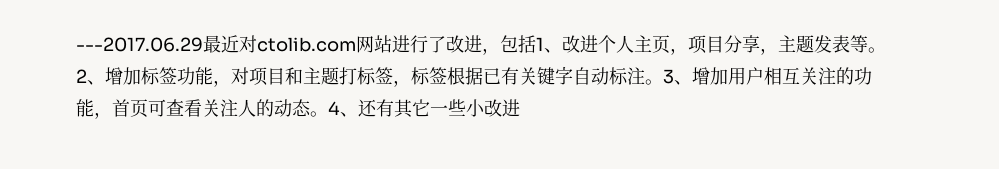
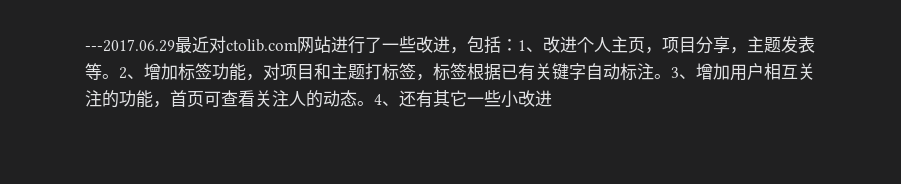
(446, 44) none -> [382,36,416,53] 一些
(536, 44) none -> [501,39,518,51] ：

